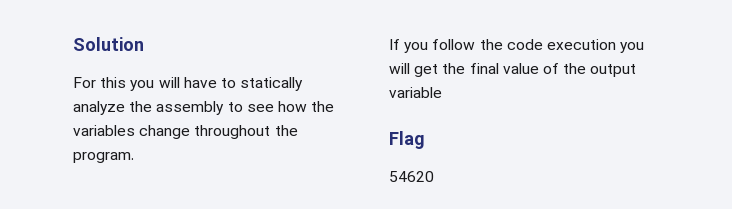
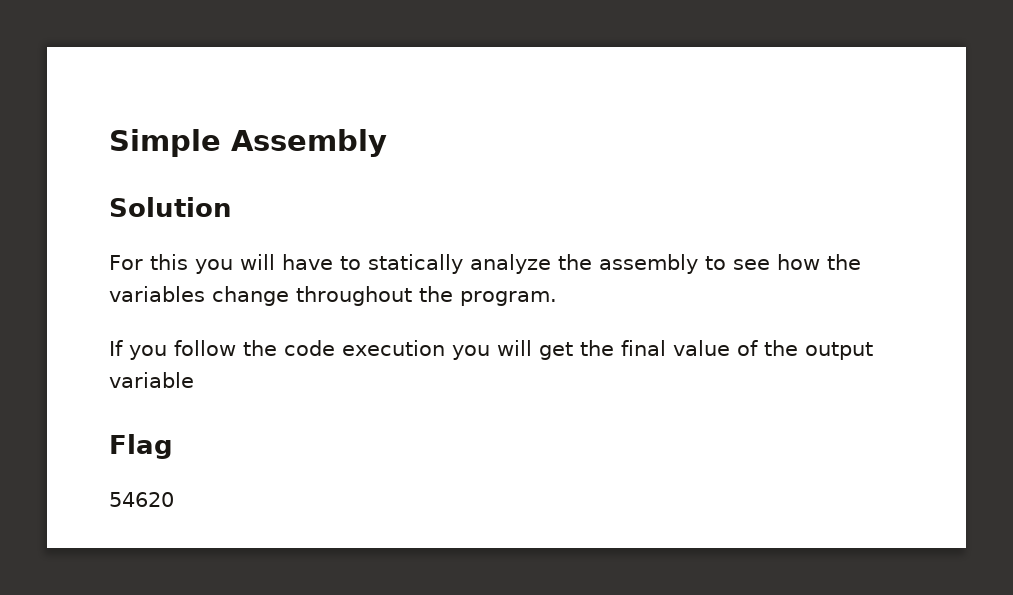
(73, 44) none -> [109,129,387,157] Simple Assembly //

